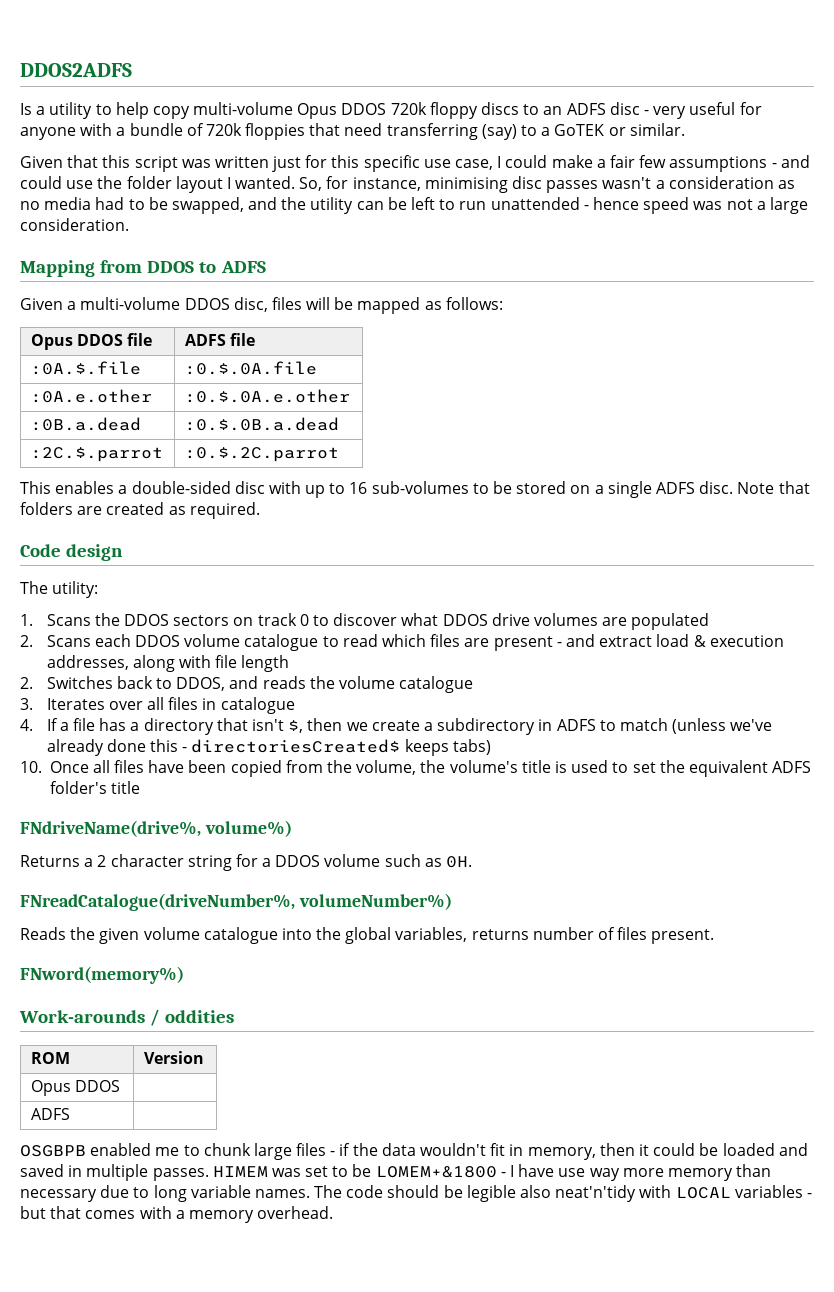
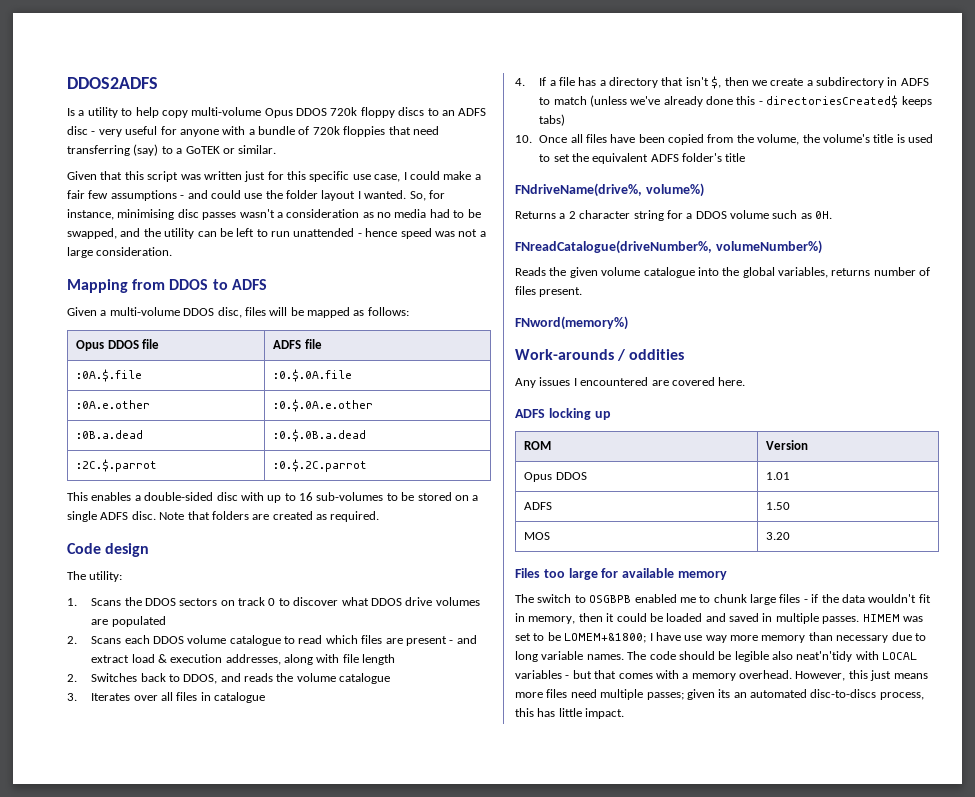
(235, 1016) none -> [515,377,746,388] [515,408,611,420] // Any issues I encountered are covered here. // ADFS locking up
(121, 1086) none -> [766,472,791,480] 1.01
(70, 1114) // -> [766,502,791,510] [524,532,551,540] [766,532,791,540] [515,568,727,580] [515,594,586,603] 1.50 // MOS | 3.20 // Files too large for available memory // The switch to
[375,1166,506,1178] LOMEM+&1800 - -> [564,633,647,643] LOMEM+&1800;
(334, 1212) none -> [795,670,928,681] [515,689,924,700] [515,708,625,719] However, this just means more files need multiple passes; given its an automated disc-to-discs process, this has little impact.

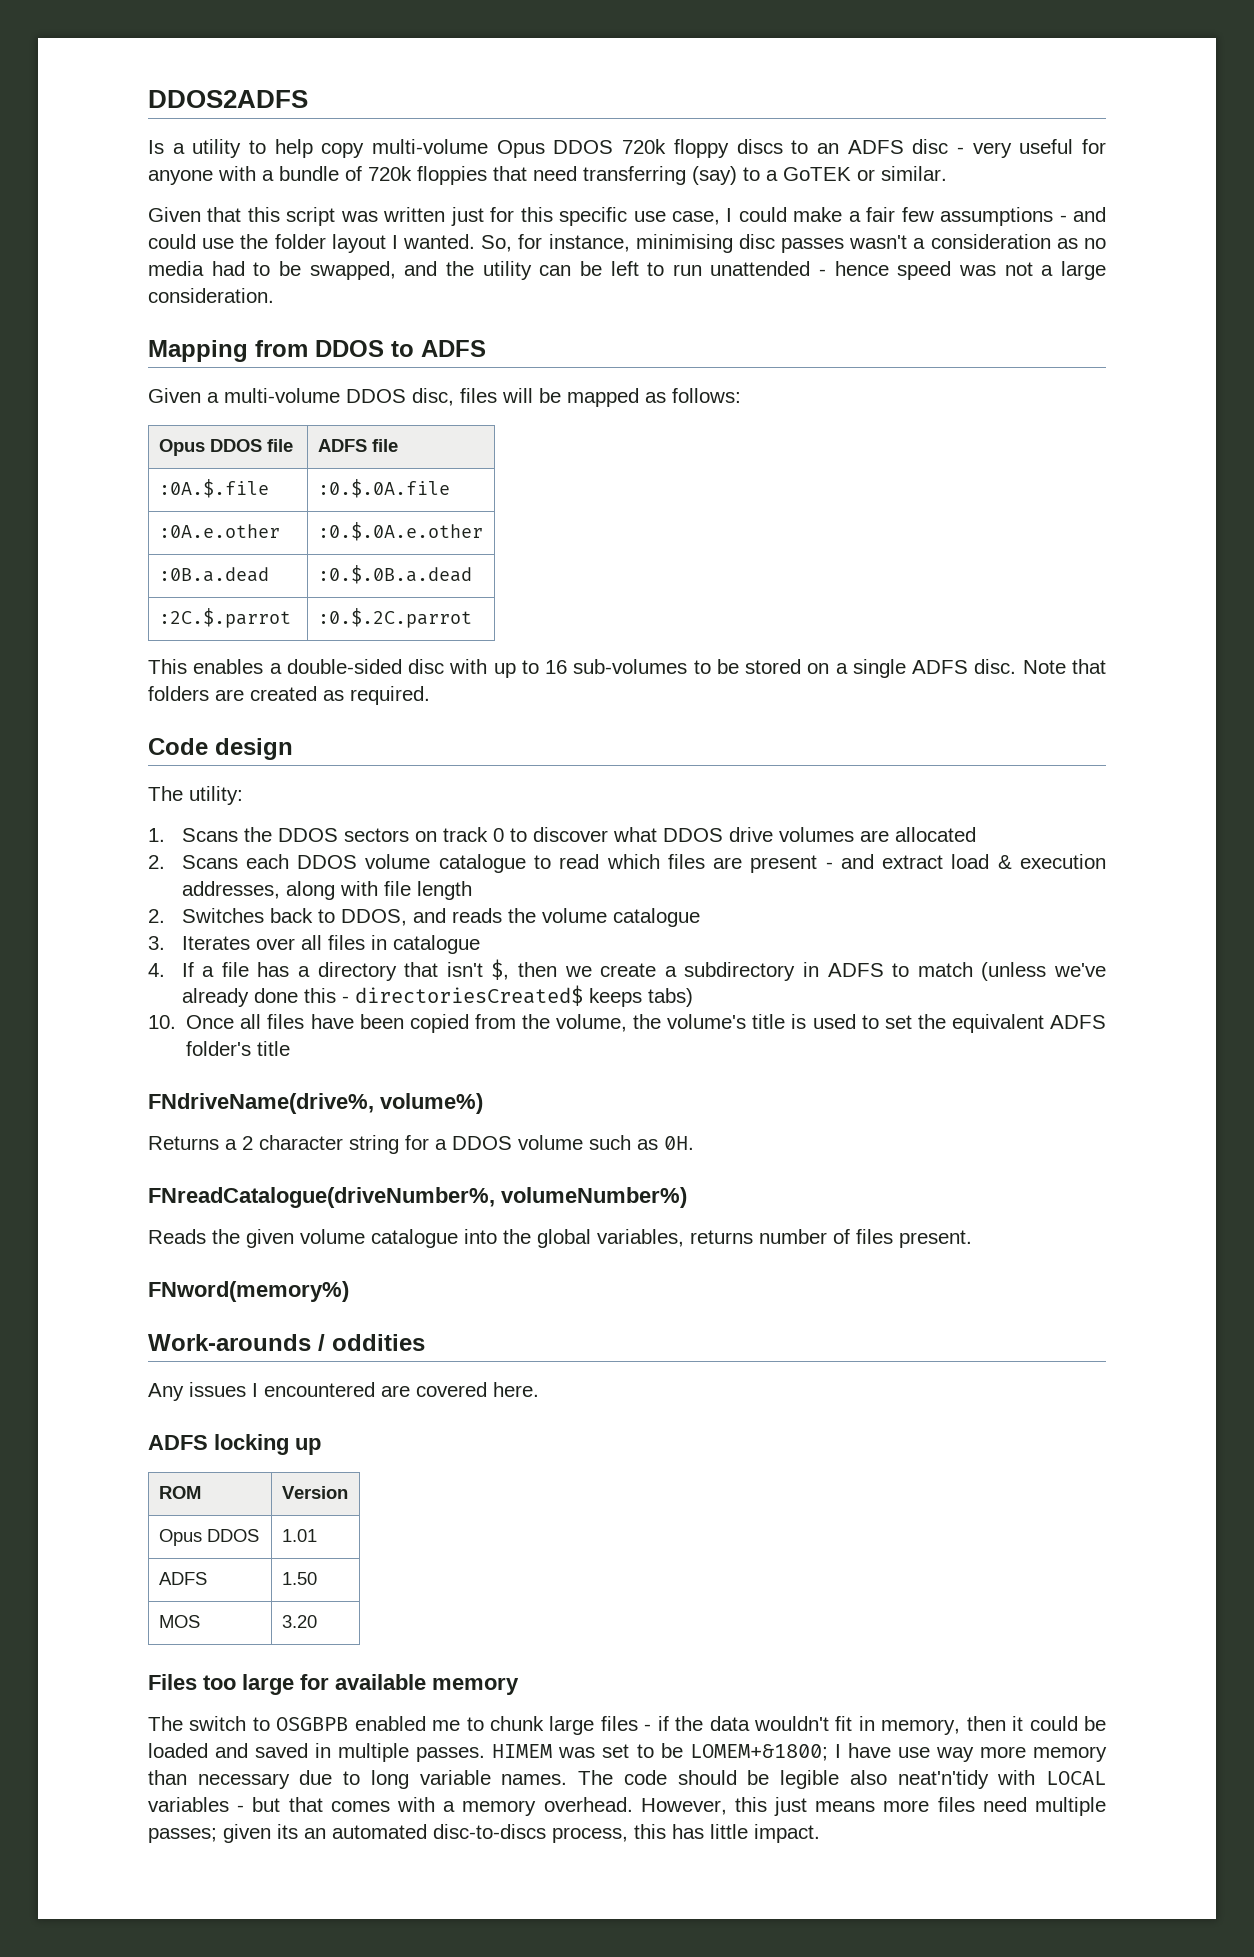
[111,616,166,627] populated -> [894,827,976,842] allocated

